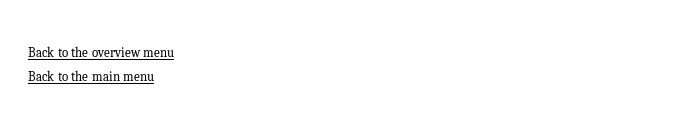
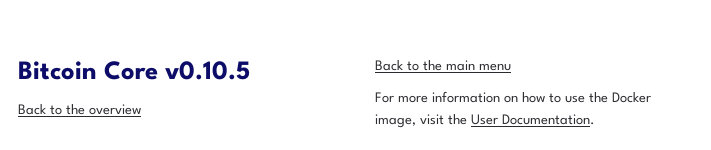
(28, 51) none -> [18,61,251,80] Bitcoin Core v0.10.5 //
[143,50,175,57] menu -> (141, 109) none
(155, 77) none -> [375,91,651,103] [375,114,595,128] // For more information on how to use the Docker image, visit the User Documentation.

